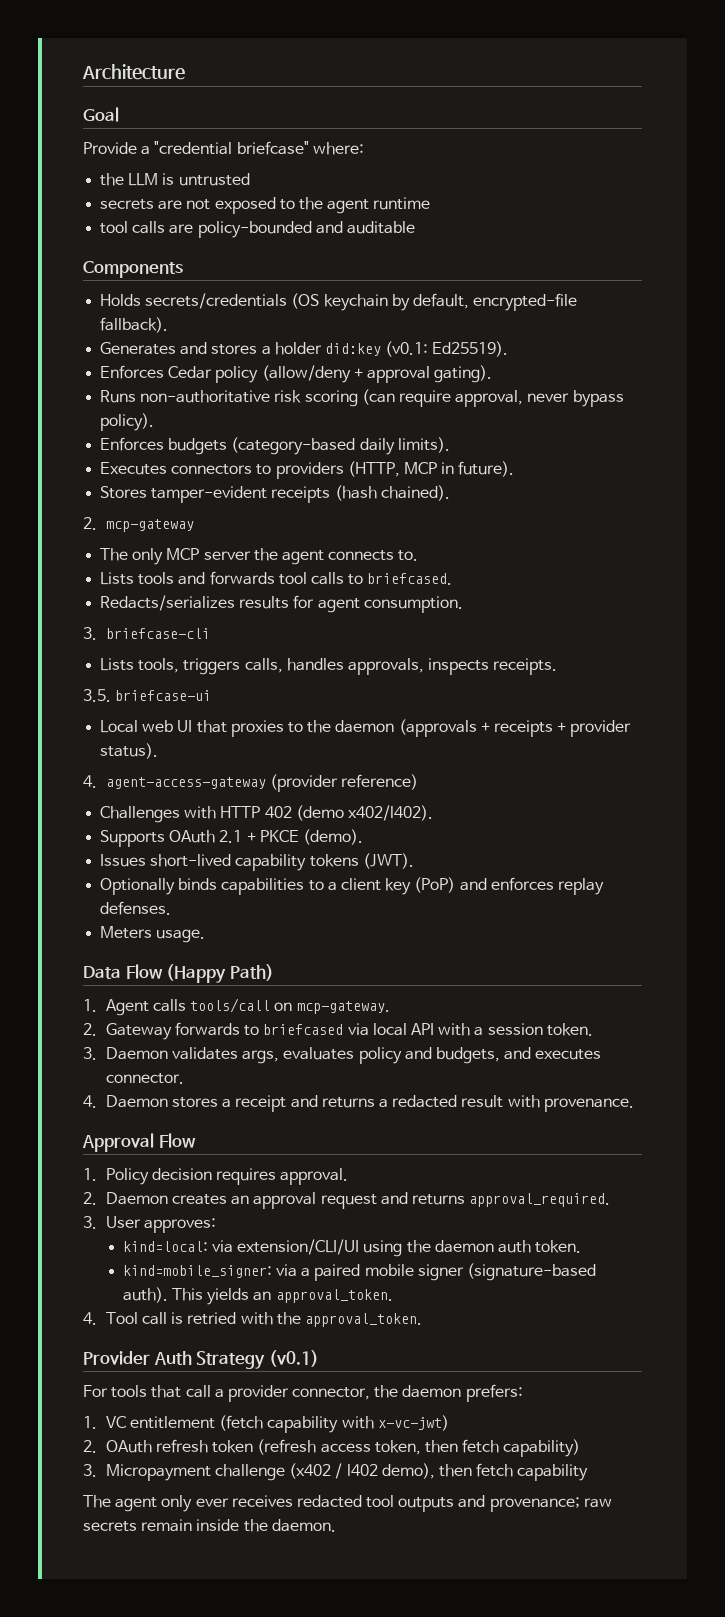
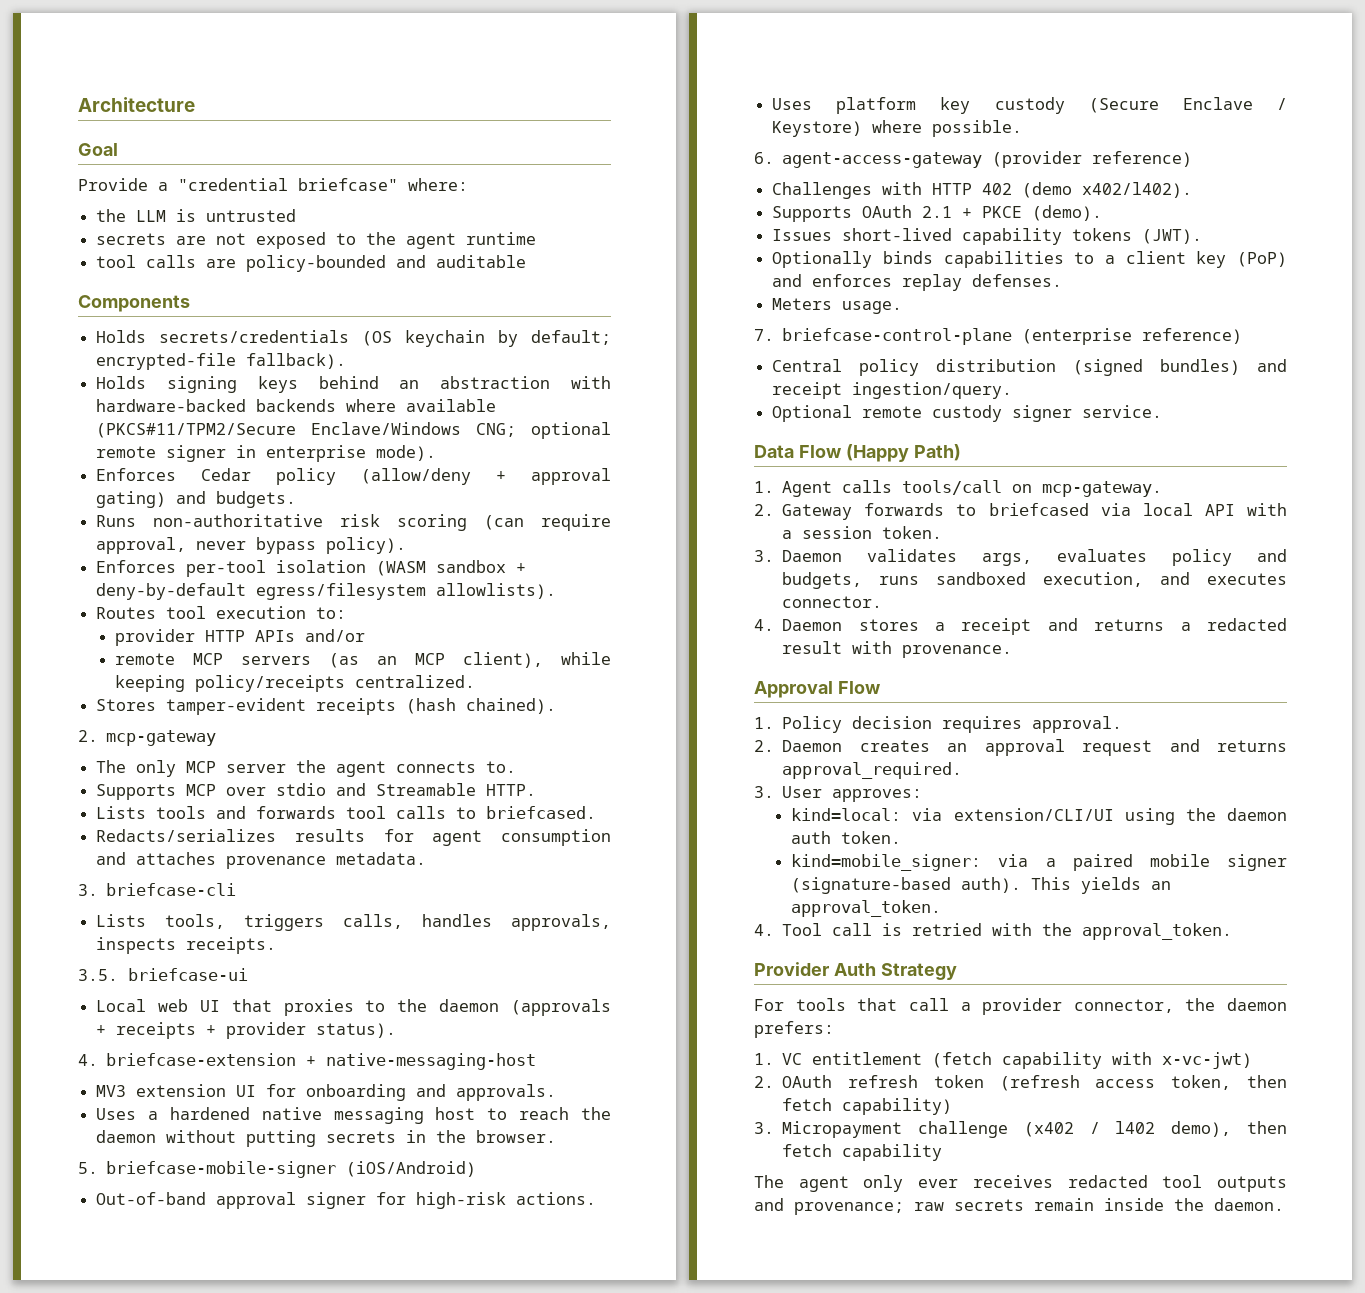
[412,293,469,309] default, -> [531,330,612,345] default;
[100,341,509,357] Generates and stores a holder did:key (v0.1: Ed25519). -> [96,376,611,393] [96,399,497,412] [96,422,611,439] [96,445,437,462] Holds signing keys behind an abstraction with hardware-backed backends where available (PKCS#11/TPM2/Secure Enclave/Windows CNG; optional remote signer in enterprise mode).
[434,365,493,383] gating). -> [96,491,297,508] gating) and budgets.
[168,437,450,455] [100,461,515,479] budgets (category-based daily limits). // Executes connectors to providers (HTTP, MCP in future). -> [186,560,527,577] [96,583,557,600] [96,606,347,619] [115,629,366,646] [115,652,612,668] [115,675,476,692] per-tool isolation (WASM sandbox + deny-by-default egress/filesystem allowlists). // Routes tool execution to: // provider HTTP APIs and/or // remote MCP servers (as an MCP client), while keeping policy/receipts centralized.
(419, 555) none -> [96,783,537,800] // Supports MCP over stdio and Streamable HTTP.
[363,596,463,613] consumption. -> [501,829,611,846] [96,852,427,869] consumption and attaches provenance metadata.
(97, 781) none -> [106,1053,537,1070] [96,1084,557,1101] [96,1107,611,1124] [96,1130,557,1147] [78,1161,477,1178] [96,1192,597,1209] [772,97,1287,114] [772,120,1023,137] [754,152,774,164] briefcase-extension + native-messaging-host // MV3 extension UI for onboarding and approvals. // Uses a hardened native messaging host to reach the daemon without putting secrets in the browser. // 5. briefcase-mobile-signer (iOS/Android) // Out-of-band approval signer for high-risk actions. // Uses platform key custody (Secure Enclave / Keystore) where possible. // 6.
(206, 936) none -> [754,328,1243,345] [772,359,1287,376] [772,382,1013,399] [772,405,1163,422] // 7. briefcase-control-plane (enterprise reference) // Central policy distribution (signed bundles) and receipt ingestion/query. // Optional remote custody signer service.
(500, 1055) none -> [879,572,1144,587] runs sandboxed execution,
[268,1350,319,1367] (v0.1) -> (957, 971) none

